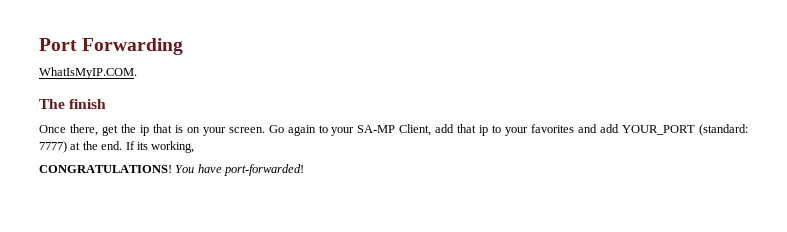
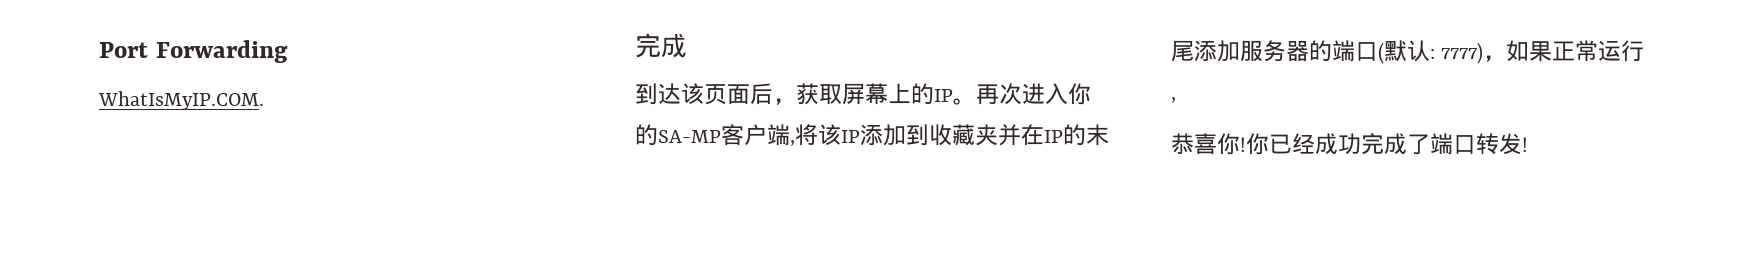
[39,99,107,109] [39,124,748,136] [39,141,195,153] [39,164,305,176] The finish // Once there, get the ip that is on your screen. Go again to your SA-MP Client, add that ip to your favorites and add YOUR_PORT (standard: 7777) at the end. If its working, // CONGRATULATIONS! You have port-forwarded! -> [635,33,687,58] [635,83,1091,105] [635,124,1109,146] [1171,40,1645,64] [1171,97,1176,103] [1171,133,1528,155] 完成 // 到达该页面后，获取屏幕上的IP。再次进入你的SA-MP客户端,将该IP添加到收藏夹并在IP的末尾添加服务器的端口(默认: 7777)，如果正常运行, // 恭喜你!你已经成功完成了端口转发!

